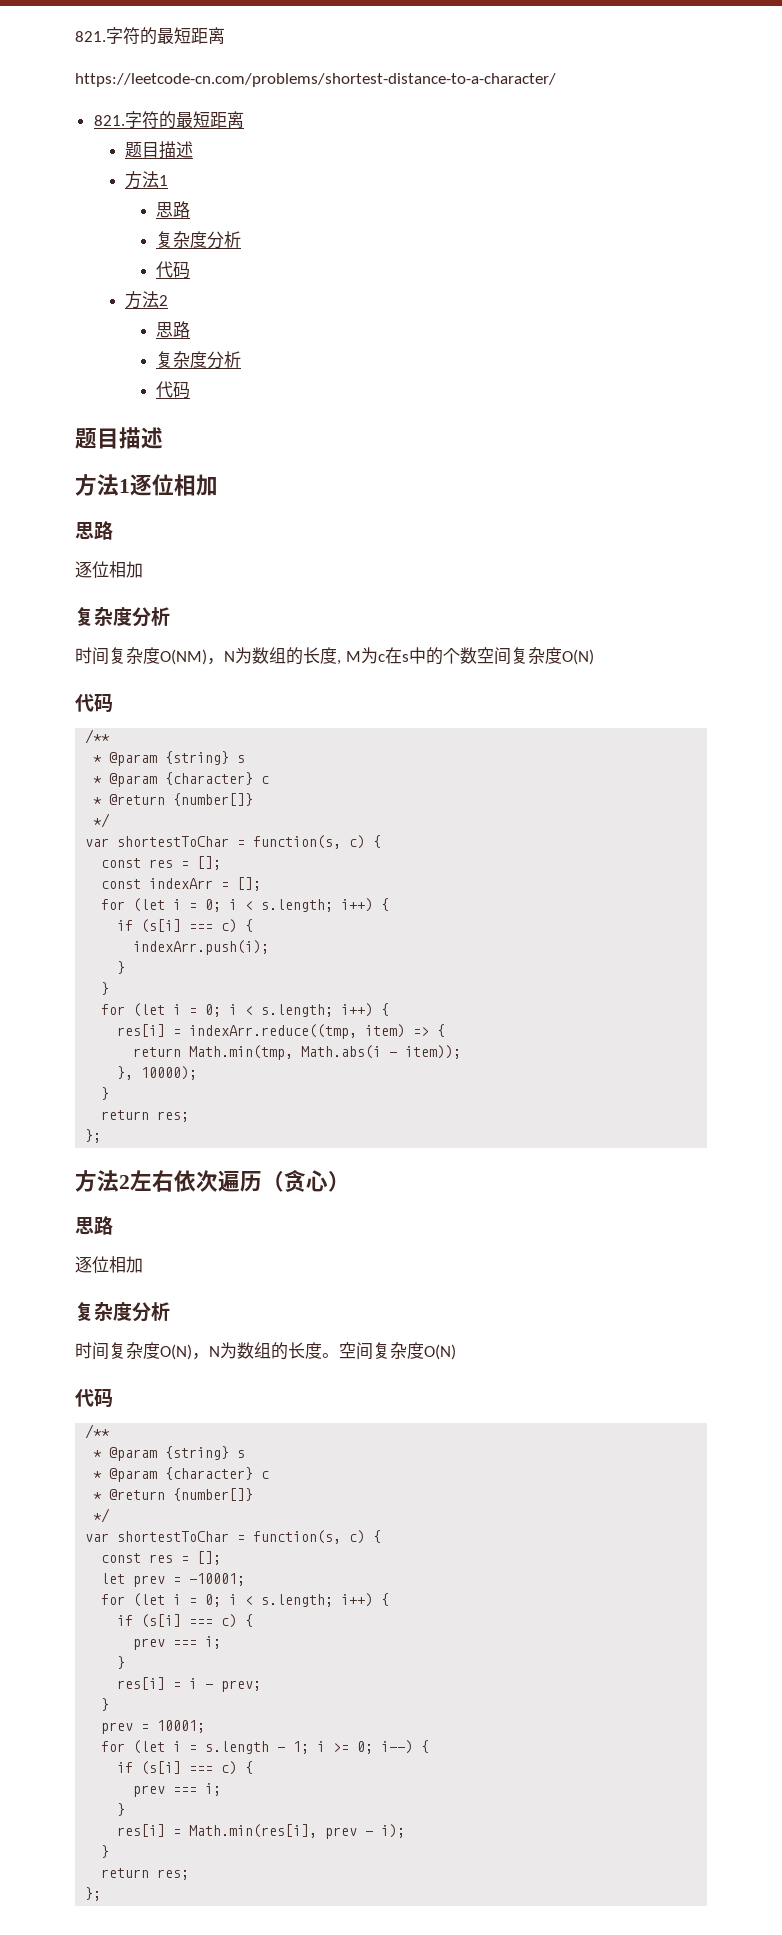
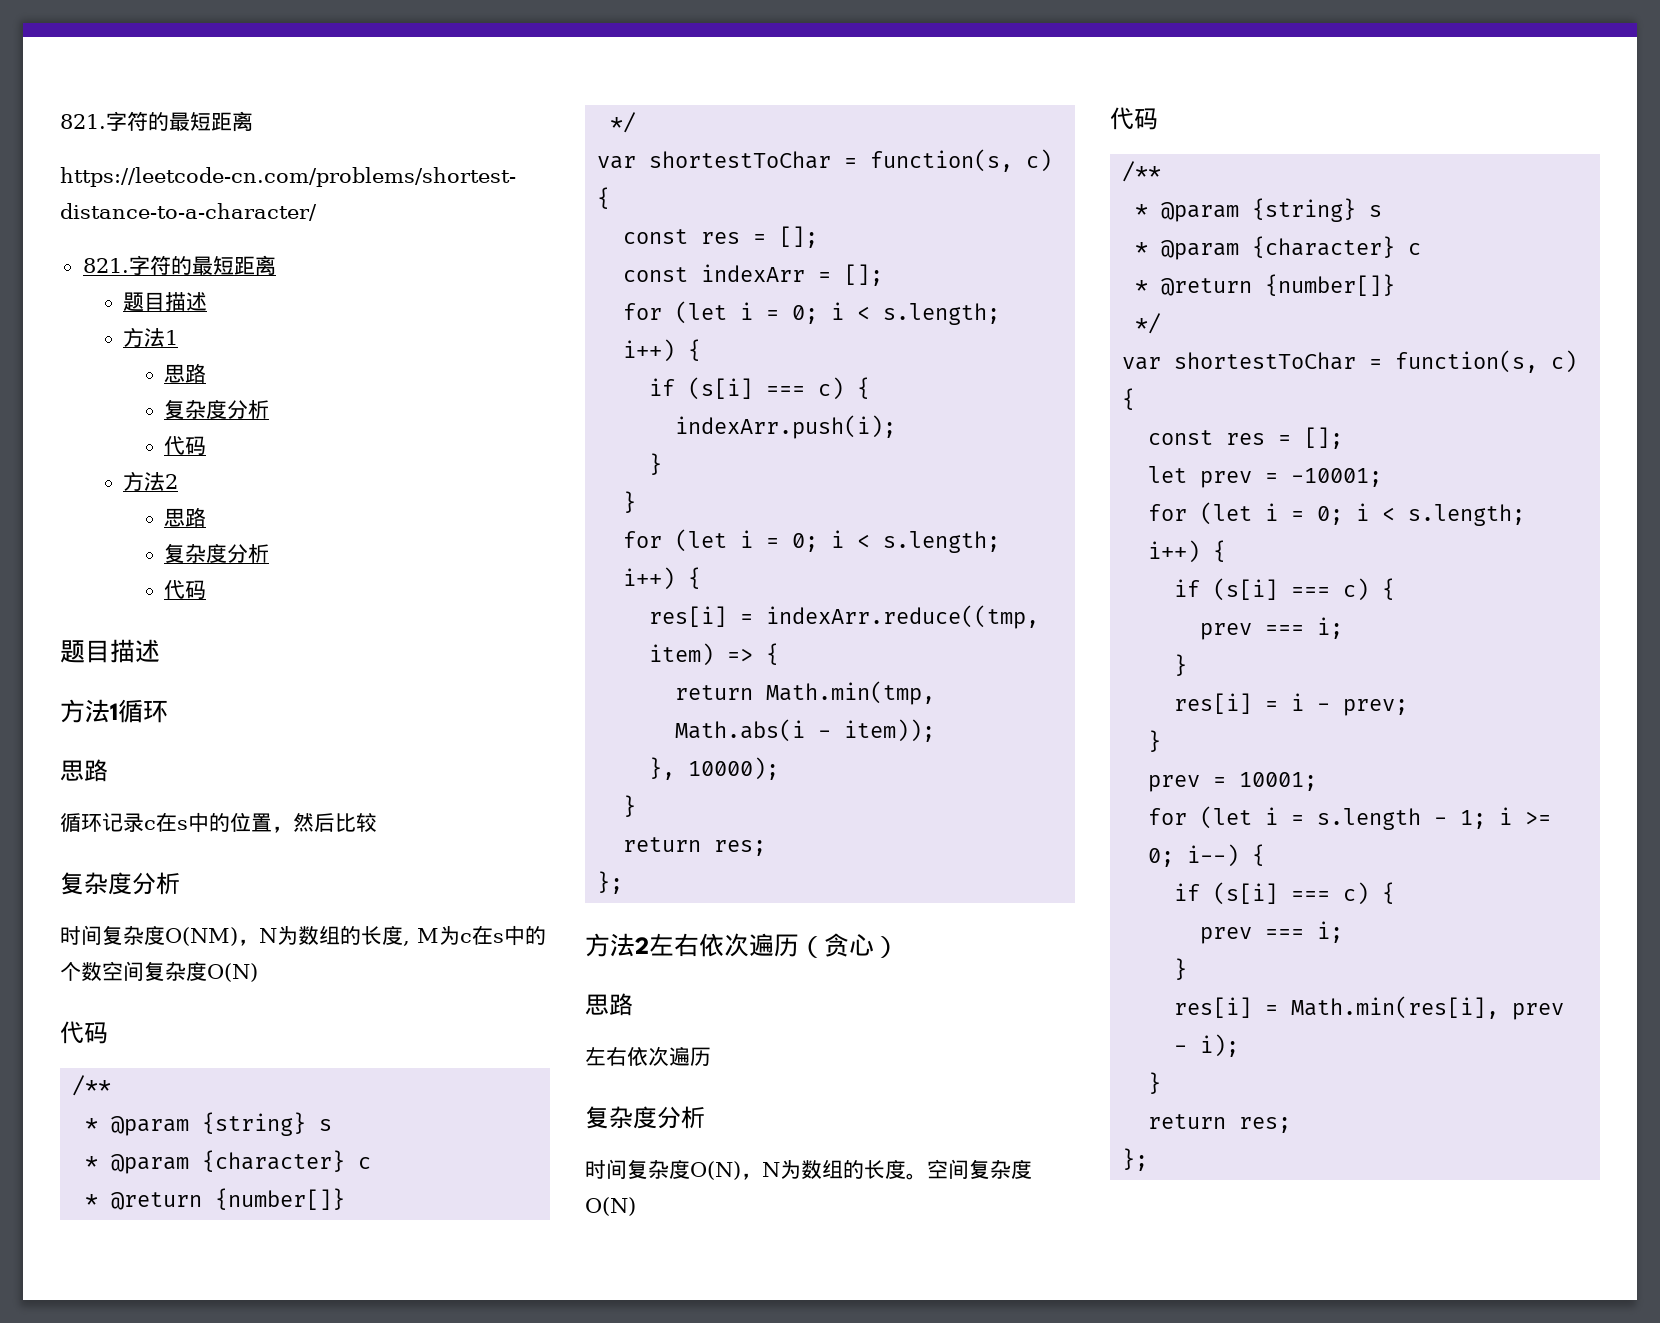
[130,474,218,496] [75,521,113,540] [75,561,143,578] 逐位相加 // 思路 // 逐位相加 -> [118,699,168,723] [60,759,108,782] [60,812,377,833] 循环 // 思路 // 循环记录c在s中的位置，然后比较
[75,1256,143,1273] 逐位相加 -> [585,1046,711,1066] 左右依次遍历

